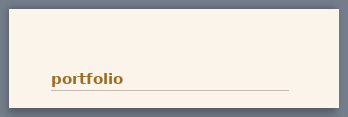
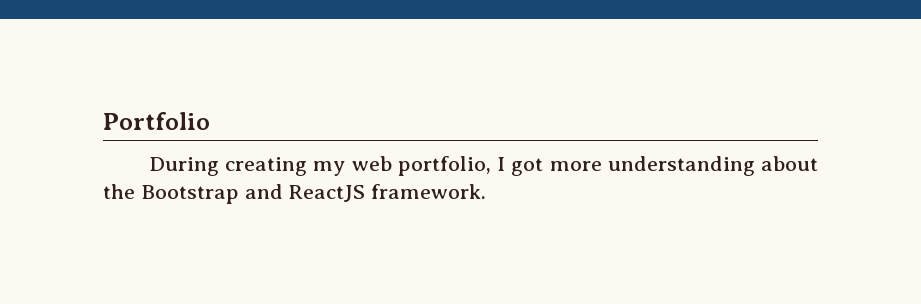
[51,73,123,87] portfolio -> [103,112,210,130] [149,156,818,176] [103,184,487,204] Portfolio // During creating my web portfolio, I got more understanding about the Bootstrap and ReactJS framework.

